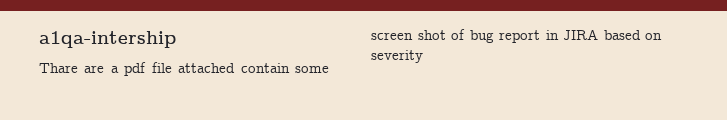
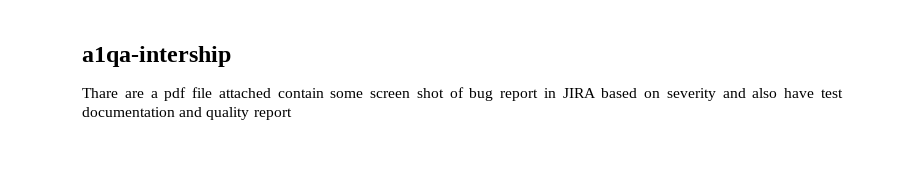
(423, 56) none -> [722,88,844,98] [82,107,292,120] and also have test documentation and quality report

